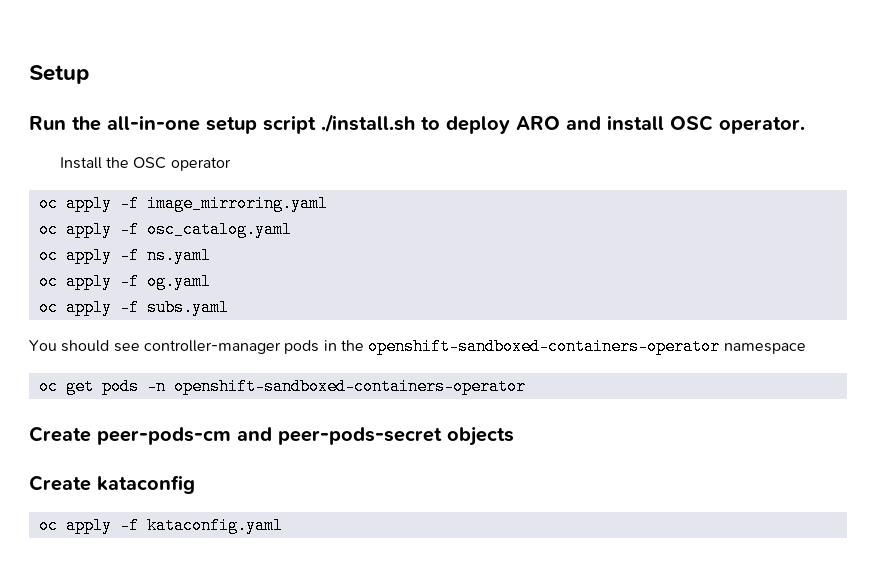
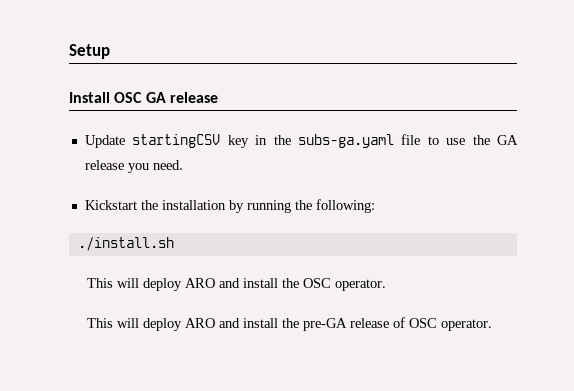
[29,115,316,134] Run the all-in-one setup script -> [69,92,218,103] [84,134,518,148] [84,160,183,173] [84,199,375,213] Install OSC GA release // Update startingCSV key in the subs-ga.yaml file to use the GA release you need. // Kickstart the installation by running the following: //
[421,115,664,134] to deploy ARO and install -> [86,278,299,291] // This will deploy ARO and install the
[59,157,231,171] [38,195,328,212] [38,221,292,238] [38,247,211,264] [38,273,211,290] [38,299,229,316] [29,338,806,355] [38,378,526,395] [29,426,514,446] [29,475,195,494] [38,517,283,534] Install the OSC operator // oc apply -f image_mirroring.yaml // oc apply -f osc_catalog.yaml // oc apply -f ns.yaml // oc apply -f og.yaml // oc apply -f subs.yaml // You should see controller-manager pods in the openshift-sandboxed-containers-operator namespace // oc get pods -n openshift-sandboxed-containers-operator // Create peer-pods-cm and peer-pods-secret objects // Create kataconfig // oc apply -f kataconfig.yaml -> [86,317,492,331] This will deploy ARO and install the pre-GA release of OSC operator.

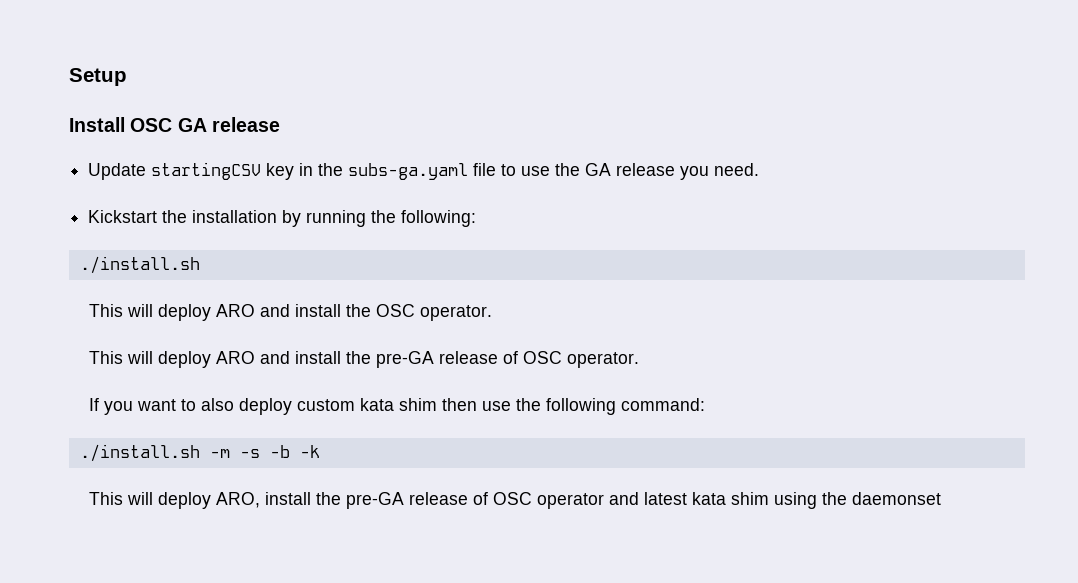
(492, 325) none -> [89,398,706,415] [79,444,320,462] [89,492,942,509] // If you want to also deploy custom kata shim then use the following command: // ./install.sh -m -s -b -k // This will deploy ARO, install the pre-GA release of OSC operator and latest kata shim using the daemonset

